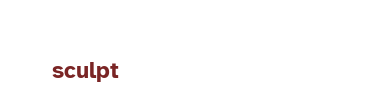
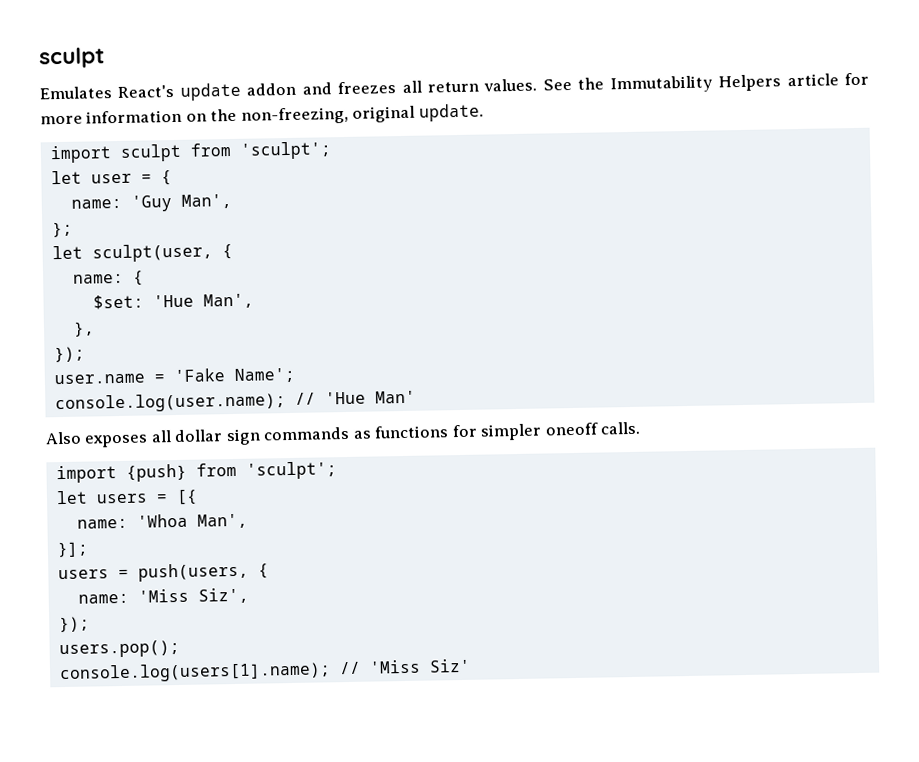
[52,62,119,82] sculpt -> [39,47,105,69] [39,72,870,101] [40,103,484,125] [49,141,332,164] [50,170,172,186] [70,193,232,212] [51,221,73,238] [51,243,233,263] [72,270,144,286] [92,293,254,310] [72,321,95,337] [53,346,85,363] [53,367,295,385] [54,390,416,414] [45,421,641,448] [55,461,337,484] [55,489,198,506] [76,513,248,529] [56,541,89,558] [57,562,269,582] [77,587,249,604] [58,616,90,633] [58,639,180,659] [58,658,471,684] sculpt // Emulates React's update addon and freezes all return values. See the Immutability Helpers article for more information on the non-freezing, original update. // import sculpt from 'sculpt'; // let user = { // name: 'Guy Man', // }; // let sculpt(user, { // name: { // $set: 'Hue Man', // }, // }); // user.name = 'Fake Name'; // console.log(user.name); // 'Hue Man' // Also exposes all dollar sign commands as functions for simpler oneoff calls. // import {push} from 'sculpt'; // let users = [{ // name: 'Whoa Man', // }]; // users = push(users, { // name: 'Miss Siz', // }); // users.pop(); // console.log(users[1].name); // 'Miss Siz'

